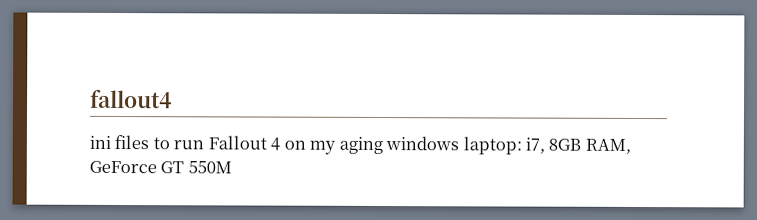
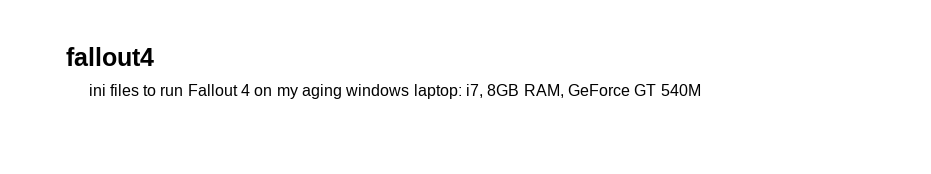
[187,160,232,174] 550M -> [660,84,701,96] 540M

